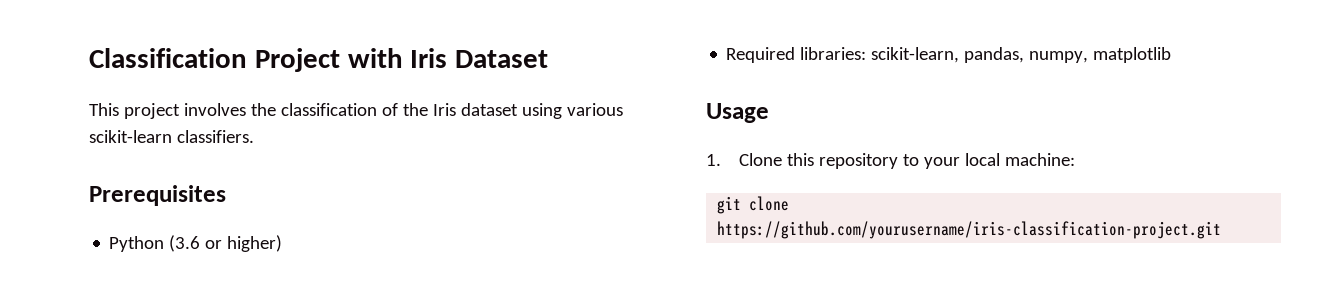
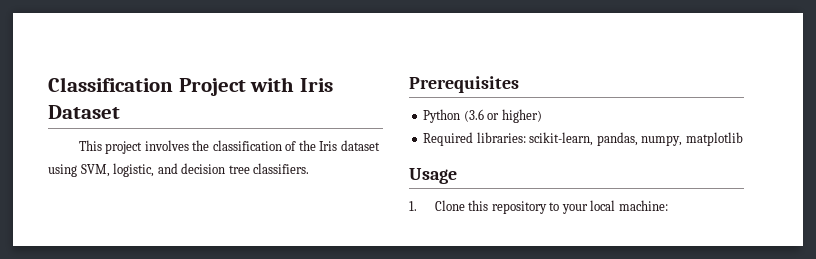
[566,103,623,116] [89,130,172,143] various scikit-learn -> [80,163,250,177] SVM, logistic, and decision tree
[717,196,790,214] [717,221,1222,239] // git clone https://github.com/yourusername/iris-classification-project.git -> (668, 205) none

